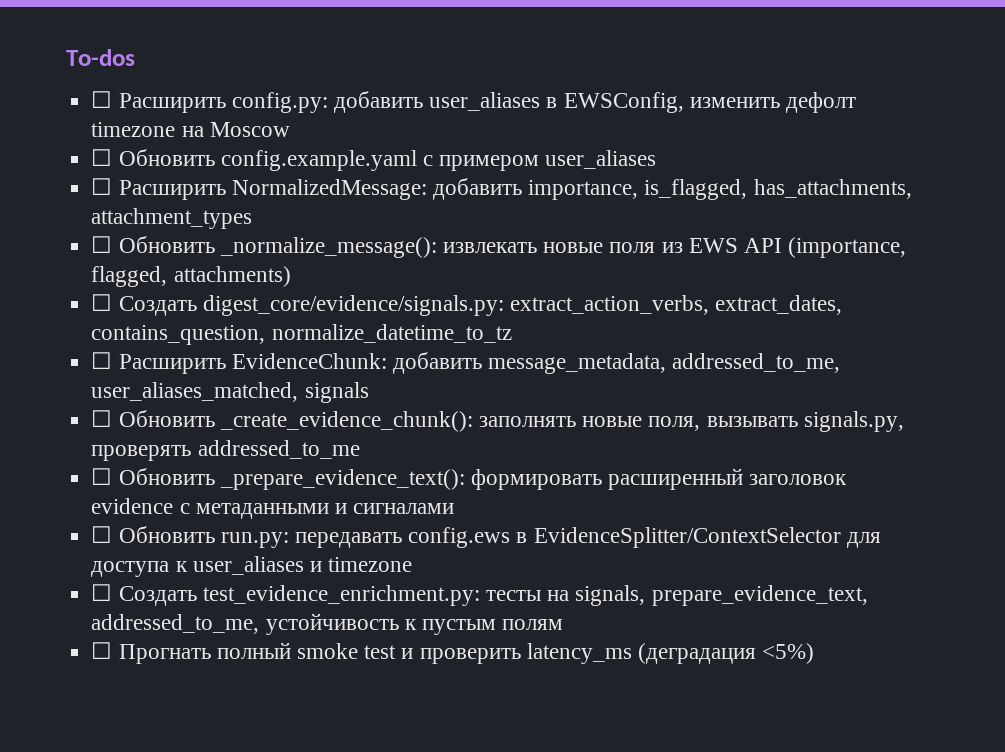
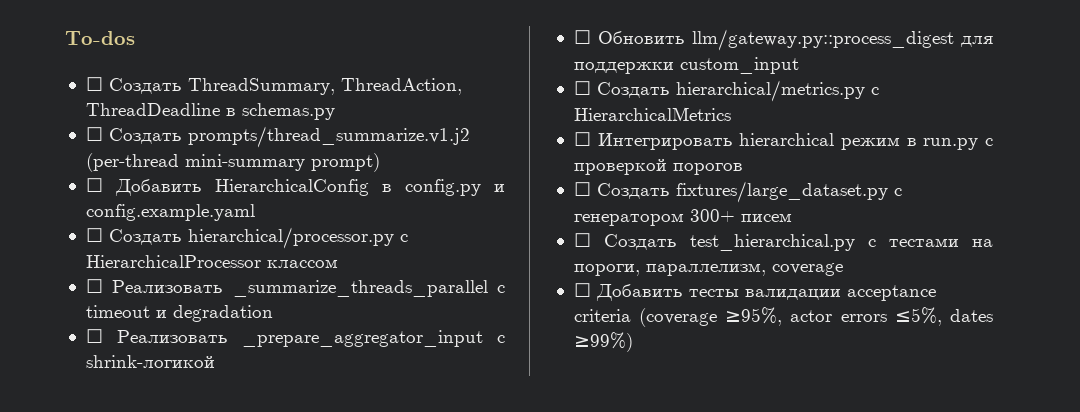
[118,91,856,113] [91,122,290,137] [91,149,657,171] [91,178,912,200] [91,208,253,229] [91,236,907,258] [91,266,291,287] [91,294,843,316] [91,324,512,345] [91,352,841,374] [91,382,369,403] [91,410,904,432] [91,440,360,461] [91,468,848,490] [91,498,455,519] [91,526,881,548] [91,556,413,577] [91,584,868,606] [91,613,564,635] [91,642,815,664] Расширить config.py: добавить user_aliases в EWSConfig, изменить дефолт timezone на Moscow // ☐ Обновить config.example.yaml с примером user_aliases // ☐ Расширить NormalizedMessage: добавить importance, is_flagged, has_attachments, attachment_types // ☐ Обновить _normalize_message(): извлекать новые поля из EWS API (importance, flagged, attachments) // ☐ Создать digest_core/evidence/signals.py: extract_action_verbs, extract_dates, contains_question, normalize_datetime_to_tz // ☐ Расширить EvidenceChunk: добавить message_metadata, addressed_to_me, user_aliases_matched, signals // ☐ Обновить _create_evidence_chunk(): заполнять новые поля, вызывать signals.py, проверять addressed_to_me // ☐ Обновить _prepare_evidence_text(): формировать расширенный заголовок evidence с метаданными и сигналами // ☐ Обновить run.py: передавать config.ews в EvidenceSplitter/ContextSelector для доступа к user_aliases и timezone // ☐ Создать test_evidence_enrichment.py: тесты на signals, prepare_evidence_text, addressed_to_me, устойчивость к пустым полям // ☐ Прогнать полный smoke test и проверить latency_ms (деградация <5%) -> [108,78,462,95] [85,103,335,120] [85,126,470,148] [85,153,380,172] [85,178,505,196] [85,204,255,221] [85,227,408,249] [85,255,338,268] [85,279,505,297] [85,305,273,322] [85,329,506,347] [85,355,215,368] [573,29,993,51] [573,57,799,74] [573,80,879,102] [573,107,731,121] [573,132,993,150] [573,159,743,175] [573,181,902,203] [573,209,792,226] [573,233,993,251] [573,263,843,276] [573,283,936,301] [573,307,993,327] [573,332,633,352] Создать ThreadSummary, ThreadAction, ThreadDeadline в schemas.py // ☐ Создать prompts/thread_summarize.v1.j2 (per-thread mini-summary prompt) // ☐ Добавить HierarchicalConfig в config.py и config.example.yaml // ☐ Создать hierarchical/processor.py с HierarchicalProcessor классом // ☐ Реализовать _summarize_threads_parallel с timeout и degradation // ☐ Реализовать _prepare_aggregator_input с shrink-логикой // ☐ Обновить llm/gateway.py::process_digest для поддержки custom_input // ☐ Создать hierarchical/metrics.py с HierarchicalMetrics // ☐ Интегрировать hierarchical режим в run.py с проверкой порогов // ☐ Создать fixtures/large_dataset.py с генератором 300+ писем // ☐ Создать test_hierarchical.py с тестами на пороги, параллелизм, coverage // ☐ Добавить тесты валидации acceptance criteria (coverage ≥95%, actor errors ≤5%, dates ≥99%)

